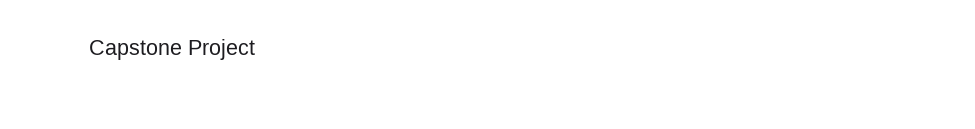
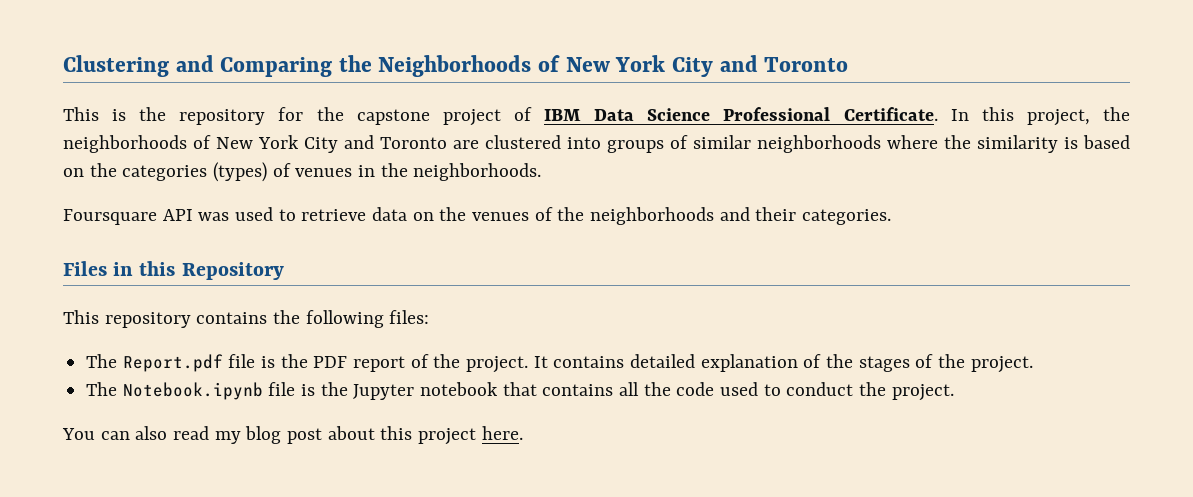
[89,39,255,60] Capstone Project -> [63,55,849,77] [63,107,1130,126] [63,135,1130,153] [63,162,542,182] [63,207,892,225] [63,261,284,280] [63,310,430,328] [86,354,1033,373] [86,382,954,401] [62,426,523,445] Clustering and Comparing the Neighborhoods of New York City and Toronto // This is the repository for the capstone project of IBM Data Science Professional Certificate. In this project, the neighborhoods of New York City and Toronto are clustered into groups of similar neighborhoods where the similarity is based on the categories (types) of venues in the neighborhoods. // Foursquare API was used to retrieve data on the venues of the neighborhoods and their categories. // Files in this Repository // This repository contains the following files: // The Report.pdf file is the PDF report of the project. It contains detailed explanation of the stages of the project. // The Notebook.ipynb file is the Jupyter notebook that contains all the code used to conduct the project. // You can also read my blog post about this project here.

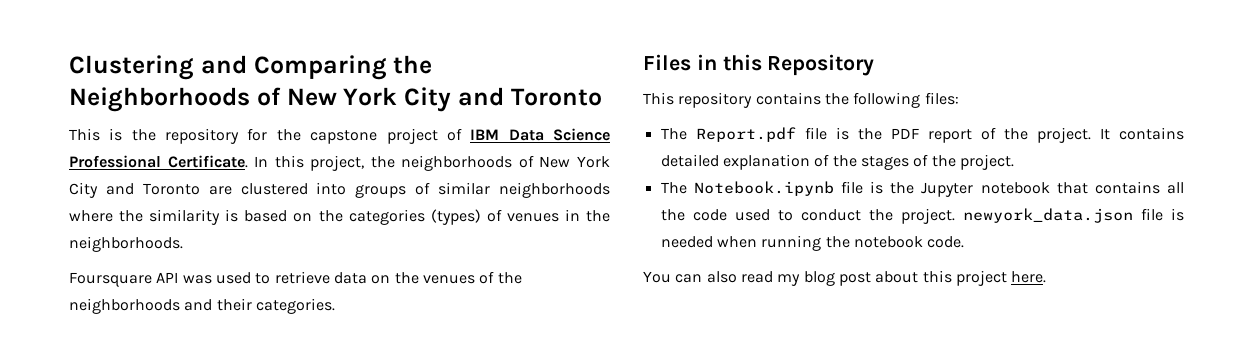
(954, 392) none -> [962,208,1184,223] [660,235,965,251] newyork_data.json file is needed when running the notebook code.

